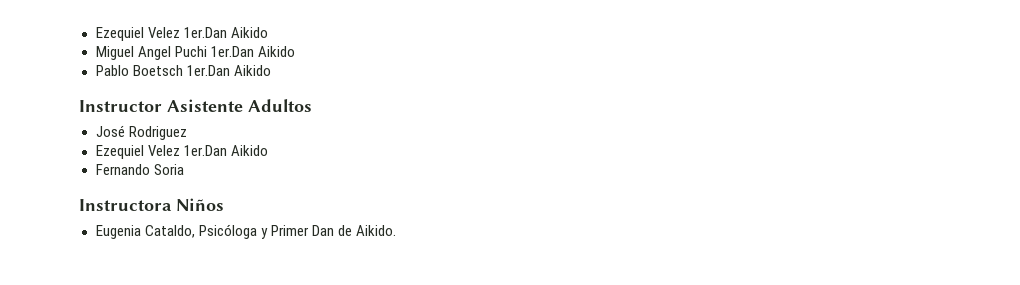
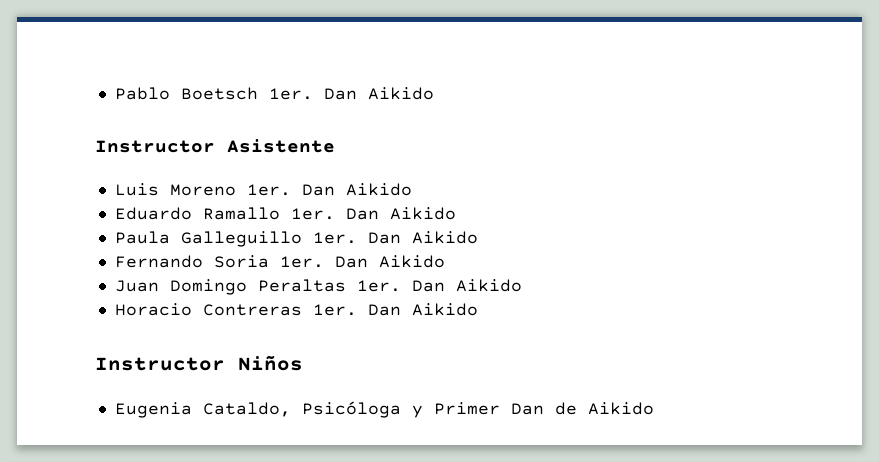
[95,27,268,41] [95,46,295,60] [95,65,271,76] [79,99,312,112] [95,125,187,140] [95,145,268,159] [95,164,184,175] [79,199,172,211] Ezequiel Velez 1er.Dan Aikido // Miguel Angel Puchi 1er.Dan Aikido // Pablo Boetsch 1er.Dan Aikido // Instructor Asistente Adultos // José Rodriguez // Ezequiel Velez 1er.Dan Aikido // Fernando Soria // Instructora -> [114,87,434,100] [95,139,335,153] [114,183,412,196] [114,207,456,220] [114,231,478,247] [114,255,445,268] [114,279,522,295] [114,303,478,316] [95,357,225,371] Pablo Boetsch 1er. Dan Aikido // Instructor Asistente // Luis Moreno 1er. Dan Aikido // Eduardo Ramallo 1er. Dan Aikido // Paula Galleguillo 1er. Dan Aikido // Fernando Soria 1er. Dan Aikido // Juan Domingo Peraltas 1er. Dan Aikido // Horacio Contreras 1er. Dan Aikido // Instructor
[355,225,396,236] Aikido. -> [587,402,654,415] Aikido

